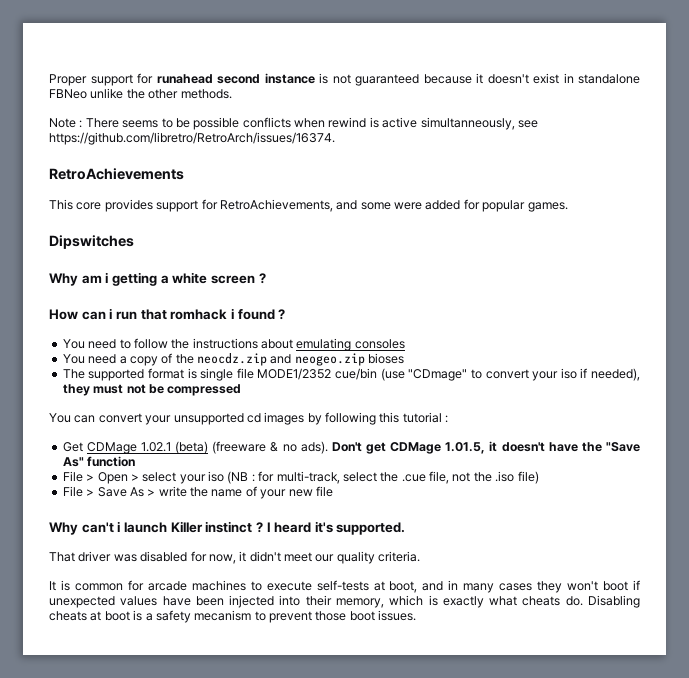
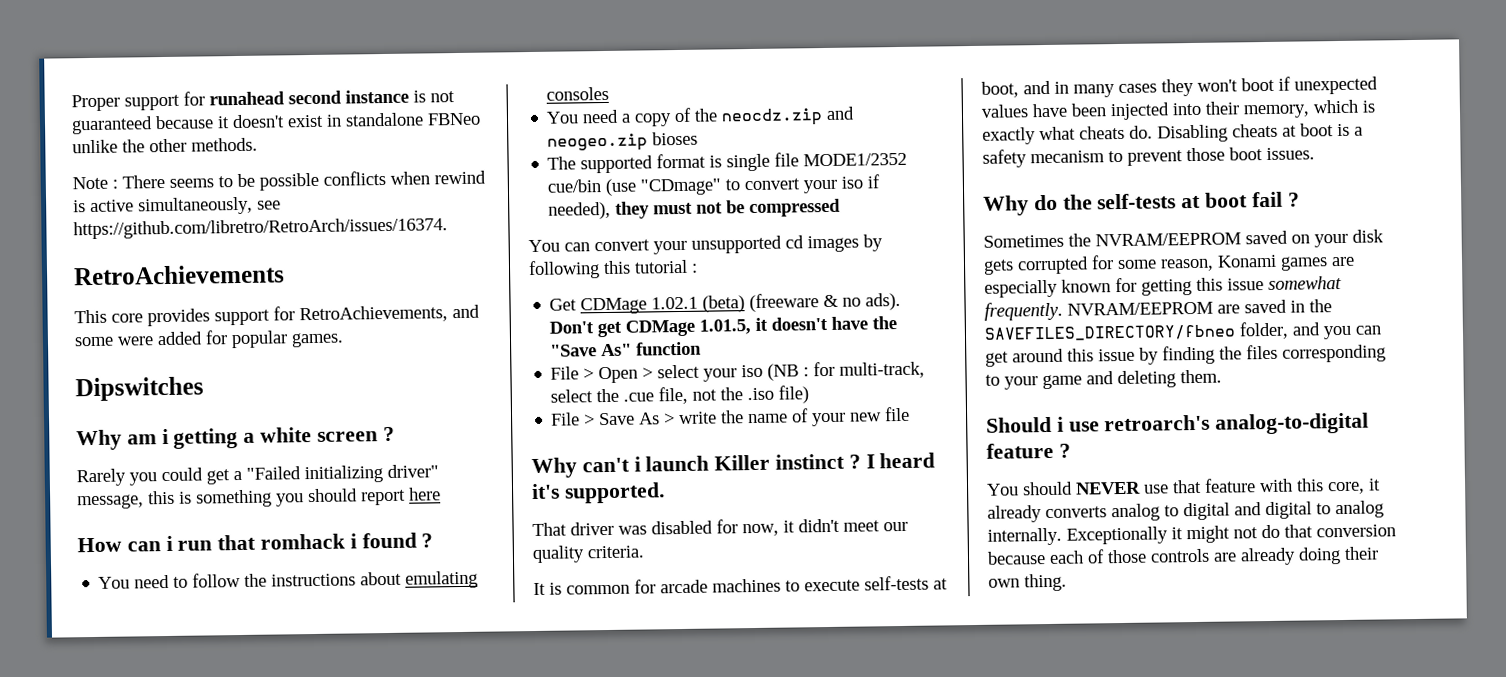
[420,117,515,130] simultanneously, -> [138,196,253,216] simultaneously,
(266, 278) none -> [76,464,439,487] [77,487,441,510] // Rarely you could get a "Failed initializing driver" message, this is something you should report here
(417, 615) none -> [983,191,1300,216] [983,229,1384,248] [983,254,1355,275] [984,275,1342,298] [984,299,1332,321] [984,321,1382,342] [985,344,1386,367] [985,369,1222,390] [986,412,1370,435] [986,442,1071,459] [987,478,1381,496] [987,500,1384,523] [987,524,1396,546] [987,546,1379,566] [988,573,1067,592] // Why do the self-tests at boot fail ? // Sometimes the NVRAM/EEPROM saved on your disk gets corrupted for some reason, Konami games are especially known for getting this issue somewhat frequently. NVRAM/EEPROM are saved in the SAVEFILES_DIRECTORY/fbneo folder, and you can get around this issue by finding the files corresponding to your game and deleting them. // Should i use retroarch's analog-to-digital feature ? // You should NEVER use that feature with this core, it already converts analog to digital and digital to analog internally. Exceptionally it might not do that conversion because each of those controls are already doing their own thing.

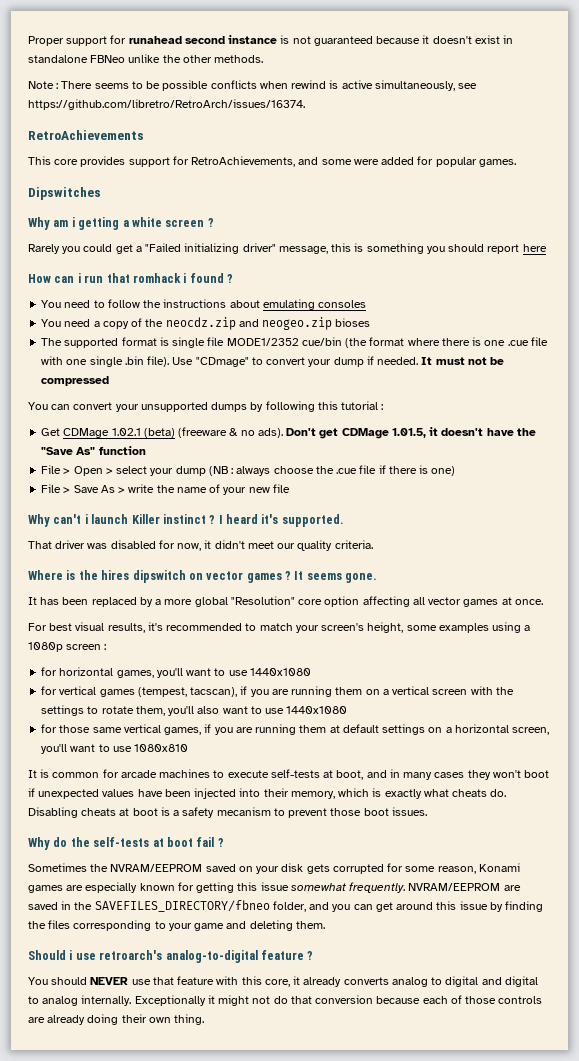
[605,174,881,196] [548,201,651,220] (use "CDmage" to convert your iso if needed), they -> [345,337,548,348] [41,356,433,367] (the format where there is one .cue file with one single .bin file). Use "CDmage" to convert your dump if needed. It
[785,235,859,253] cd images -> [211,402,248,412] dumps
[741,364,764,378] iso -> [175,466,206,476] dump
[813,361,926,379] [550,385,810,405] for multi-track, select the .cue file, not the .iso file) -> [236,465,456,476] always choose the .cue file if there is one)
(644, 552) none -> [28,570,378,583] [28,596,543,607] [28,622,531,633] [28,642,107,652] [41,667,311,678] [41,686,514,697] [41,705,348,716] [41,724,550,735] [41,744,189,754] // Where is the hires dipswitch on vector games ? It seems gone. // It has been replaced by a more global "Resolution" core option affecting all vector games at once. // For best visual results, it's recommended to match your screen's height, some examples using a 1080p screen : // for horizontal games, you'll want to use 1440x1080 // for vertical games (tempest, tacscan), if you are running them on a vertical screen with the settings to rotate them, you'll also want to use 1440x1080 // for those same vertical games, if you are running them at default settings on a horizontal screen, you'll want to use 1080x810

